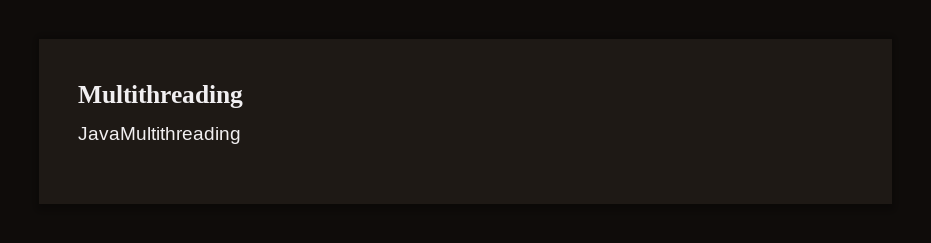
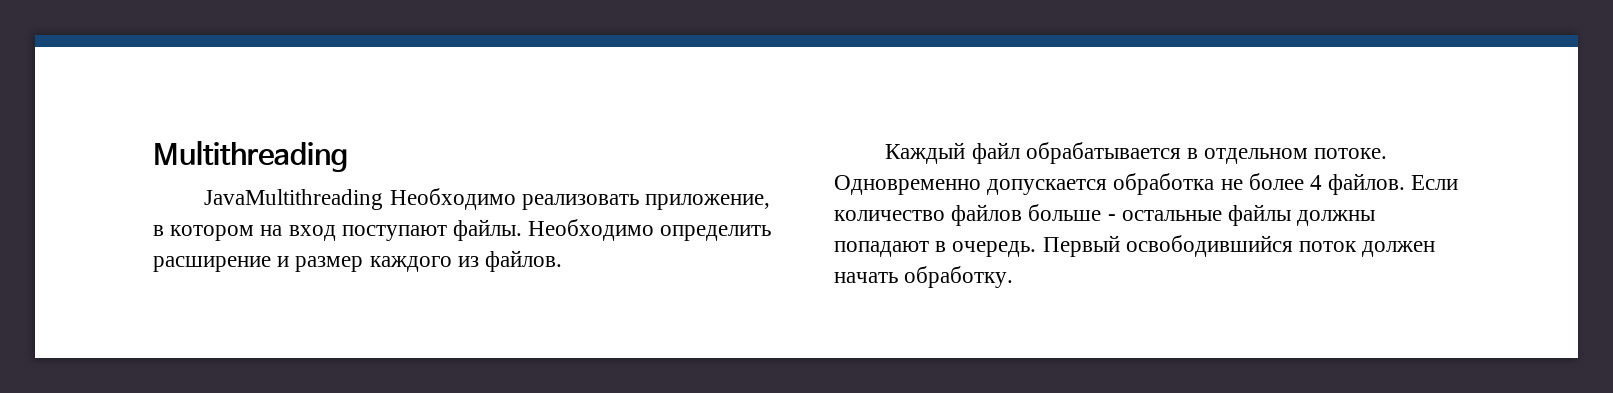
(241, 135) none -> [389,188,770,210] [153,219,772,241] [153,250,563,272] [885,142,1388,164] [834,173,1459,195] [834,204,1376,226] [834,235,1436,257] [834,266,1014,288] Необходимо реализовать приложение, в котором на вход поступают файлы. Необходимо определить расширение и размер каждого из файлов. // Каждый файл обрабатывается в отдельном потоке. Одновременно допускается обработка не более 4 файлов. Если количество файлов больше - остальные файлы должны попадают в очередь. Первый освободившийся поток должен начать обработку.

